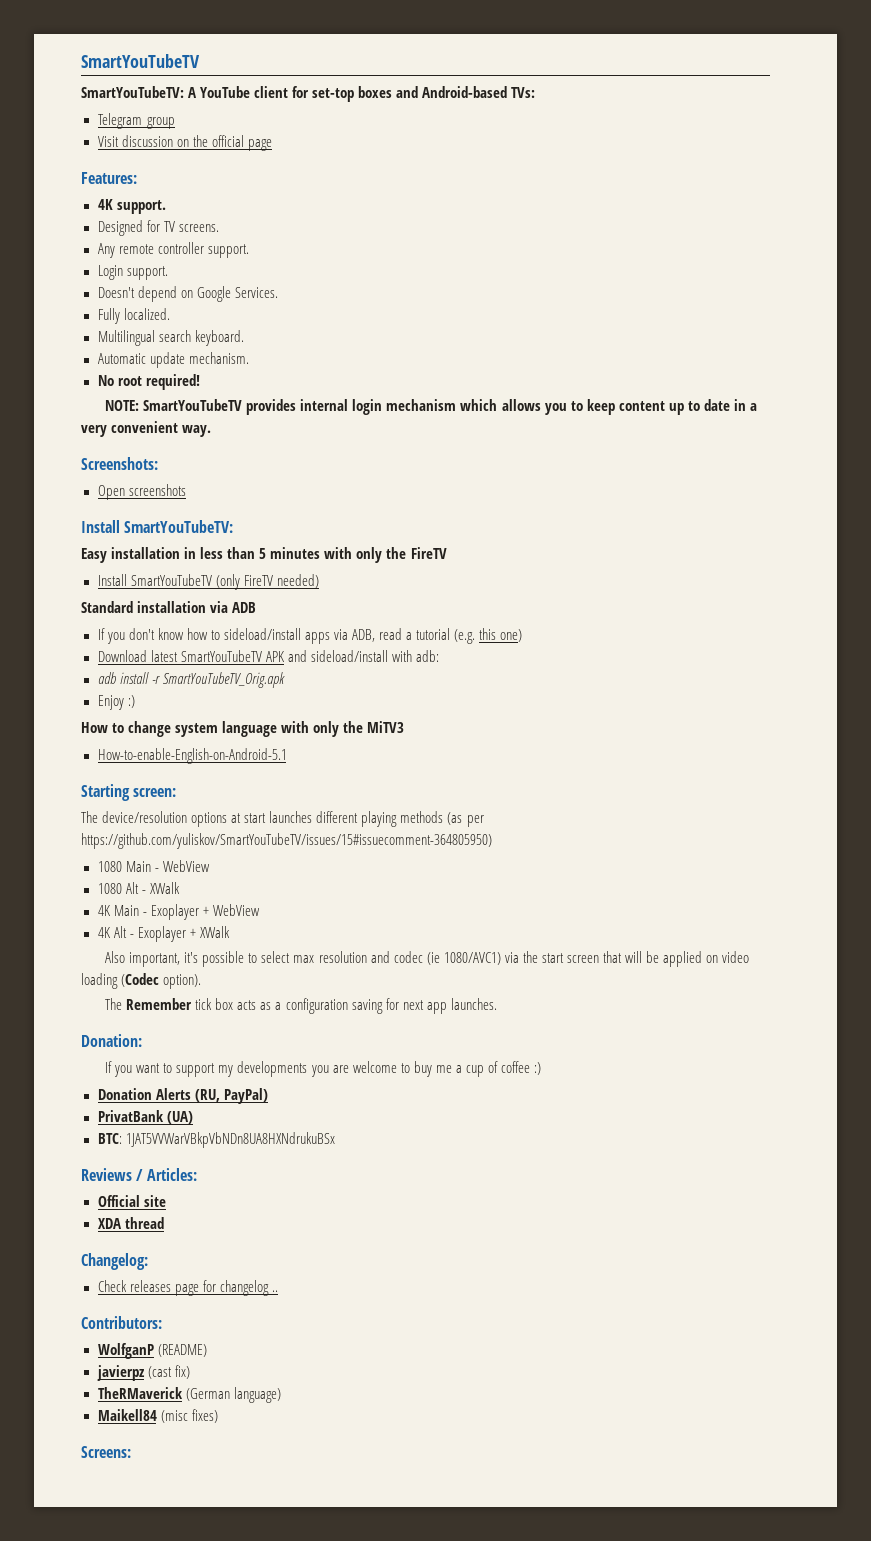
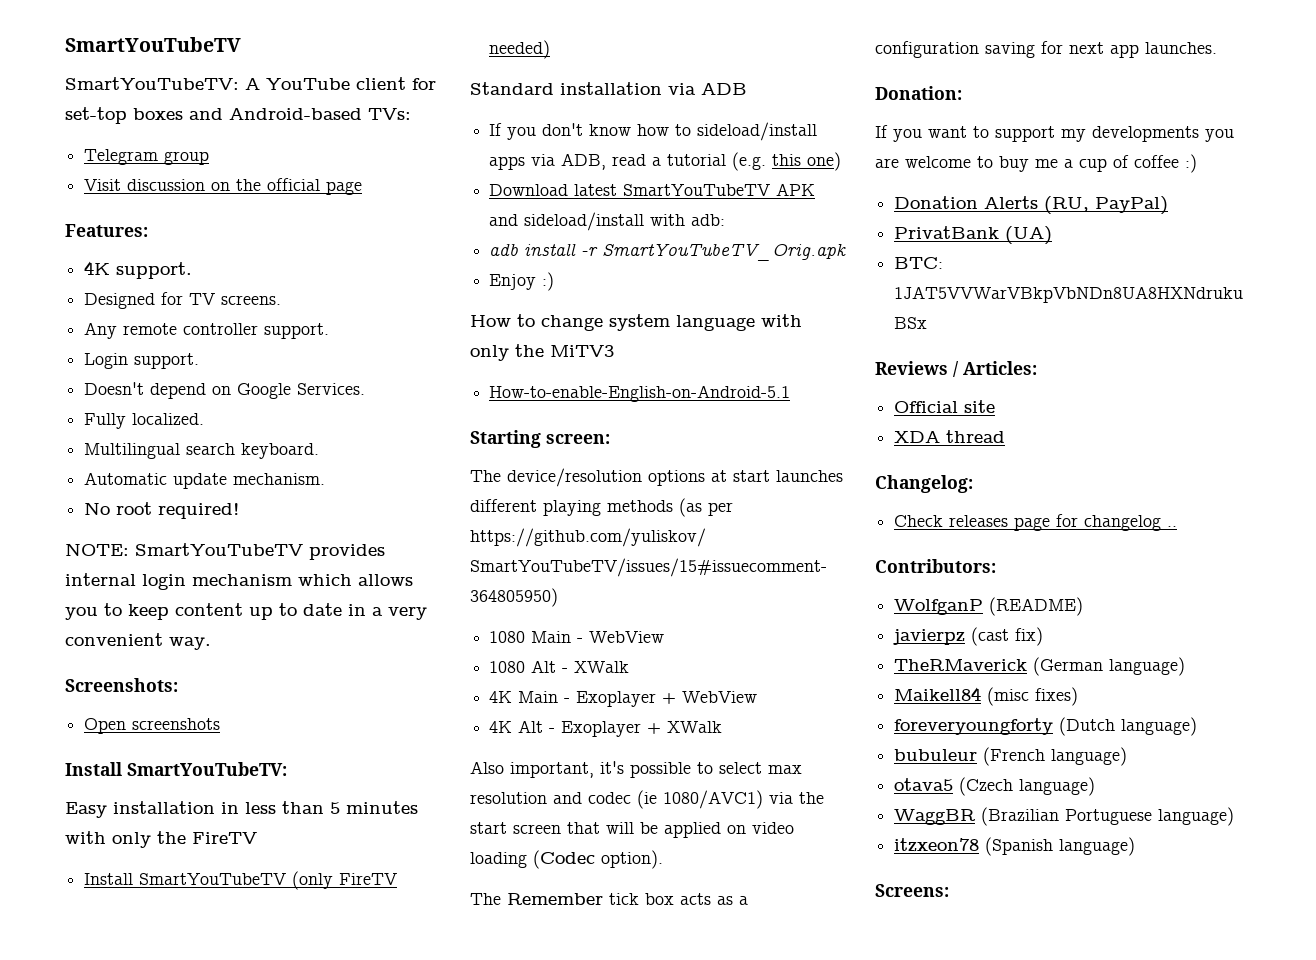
(218, 1416) none -> [894,717,1198,736] [894,747,1128,766] [894,777,1096,796] [894,807,1235,826] [894,837,1136,856] // foreveryoungforty (Dutch language) // bubuleur (French language) // otava5 (Czech language) // WaggBR (Brazilian Portuguese language) // itzxeon78 (Spanish language)

